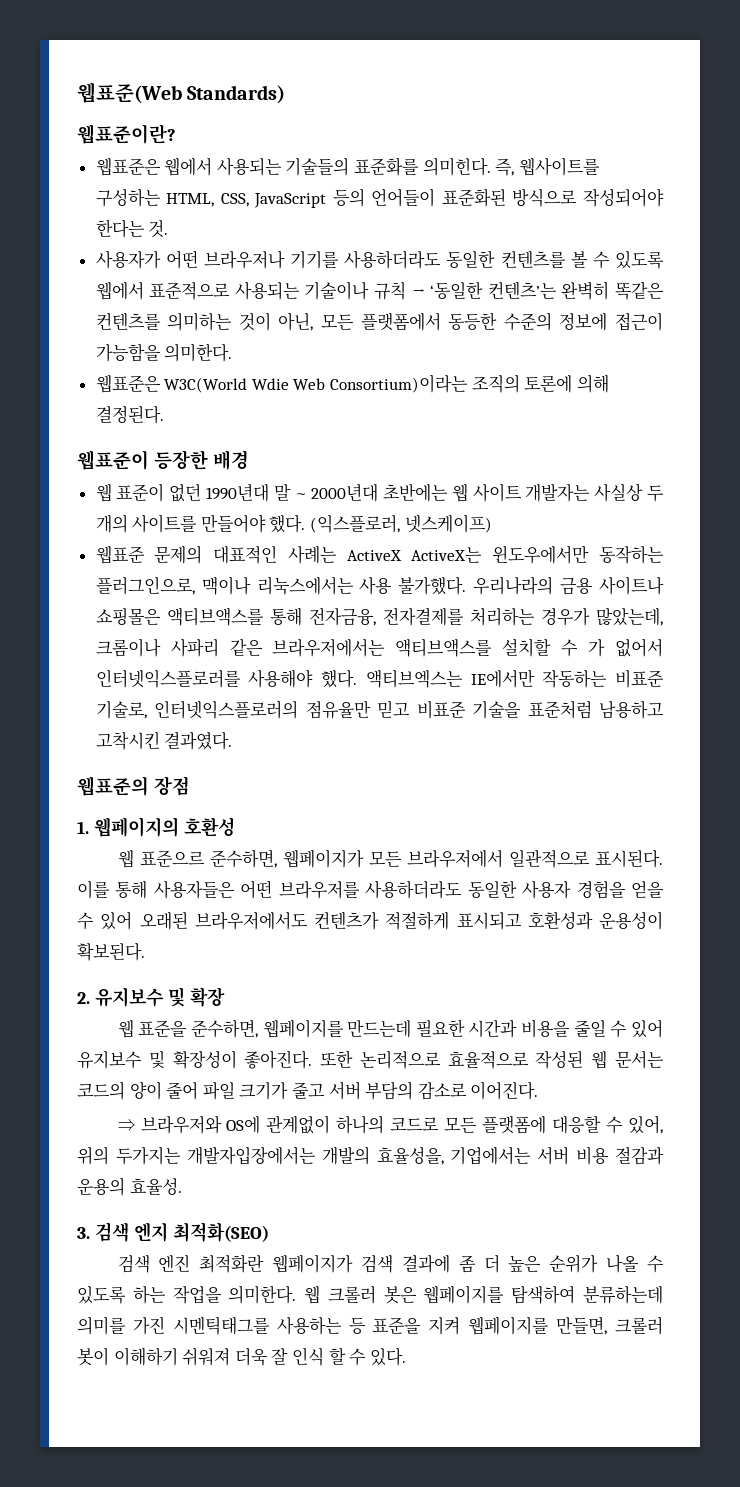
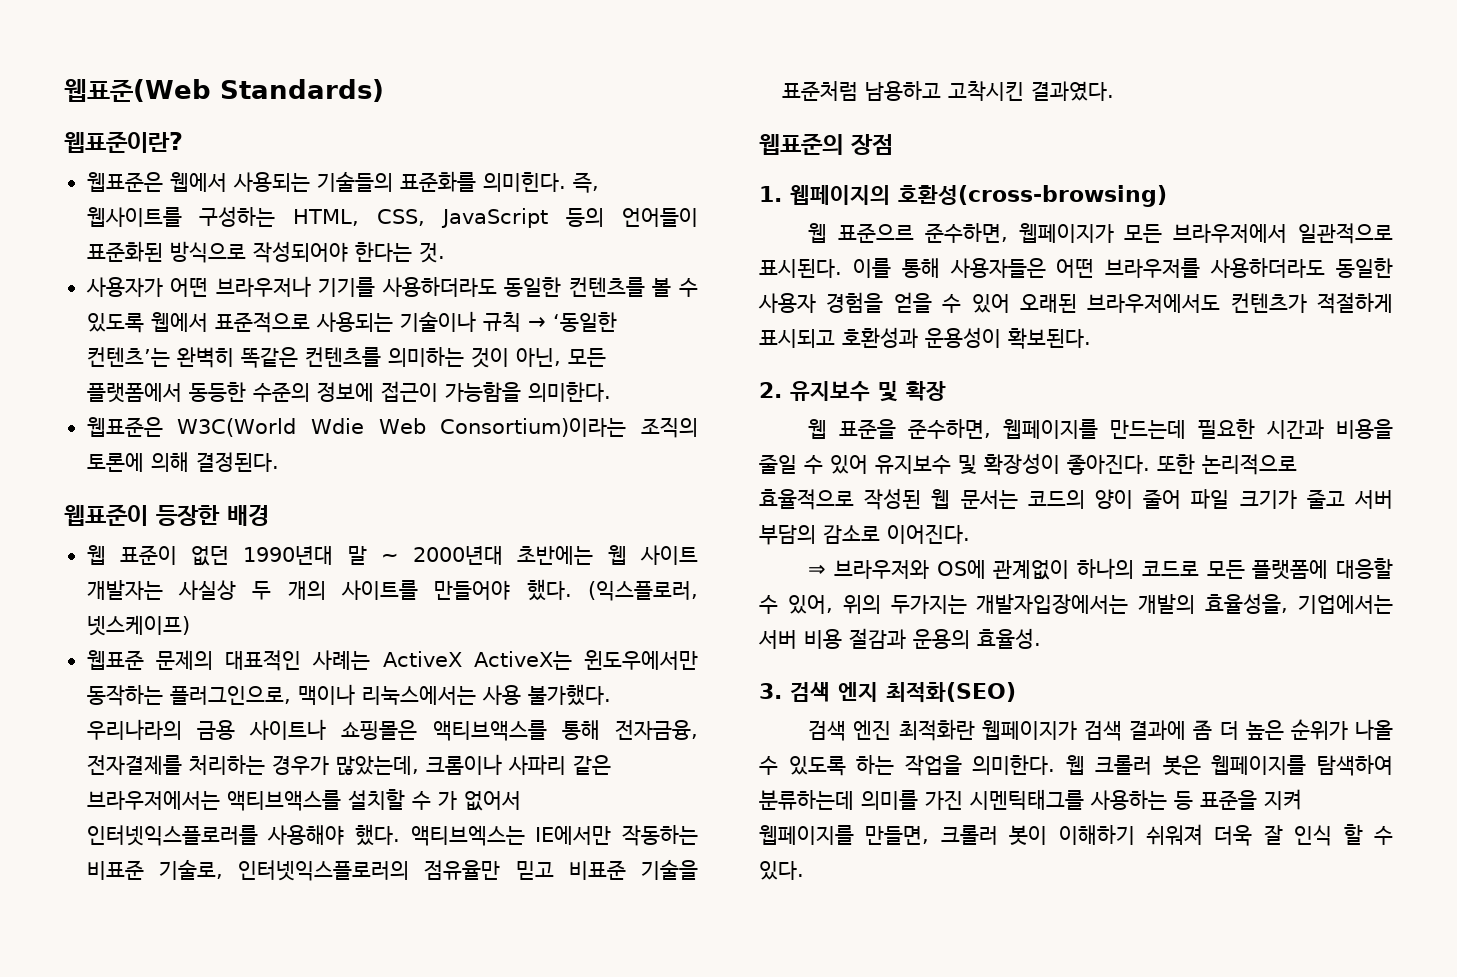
[183,817,235,836] 호환성 -> [898,185,1167,207] 호환성(cross-browsing)

